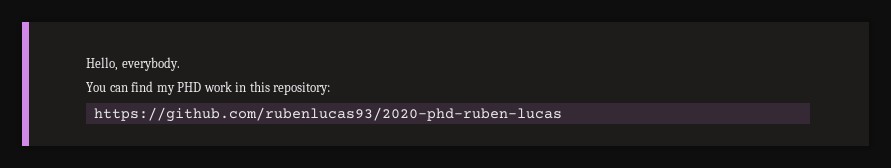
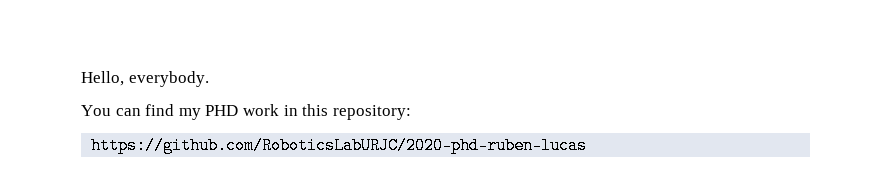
[93,107,562,122] https://github.com/rubenlucas93/2020-phd-ruben-lucas -> [91,137,588,154] https://github.com/RoboticsLabURJC/2020-phd-ruben-lucas

